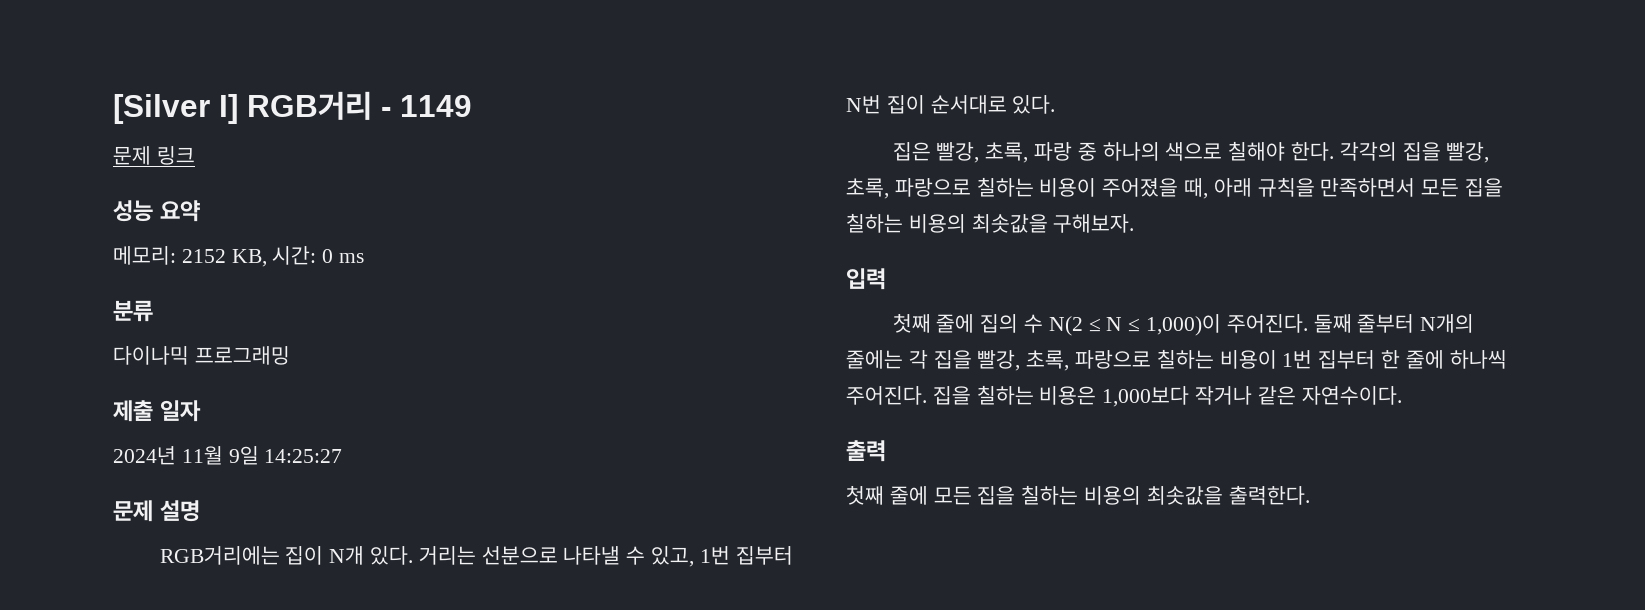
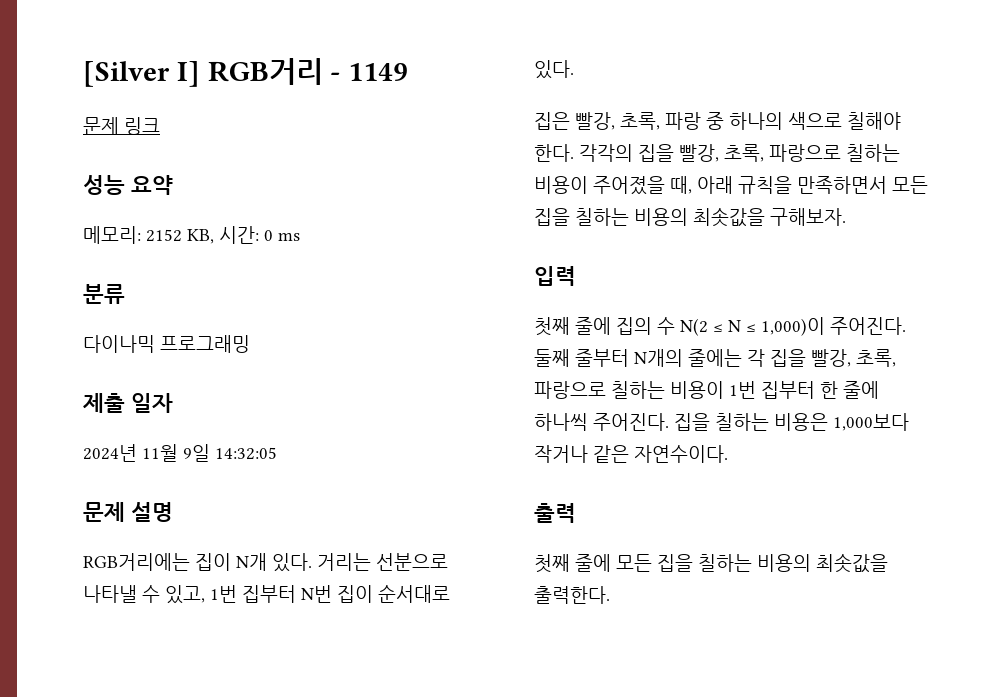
[264,449,343,463] 14:25:27 -> [215,447,277,460] 14:32:05

